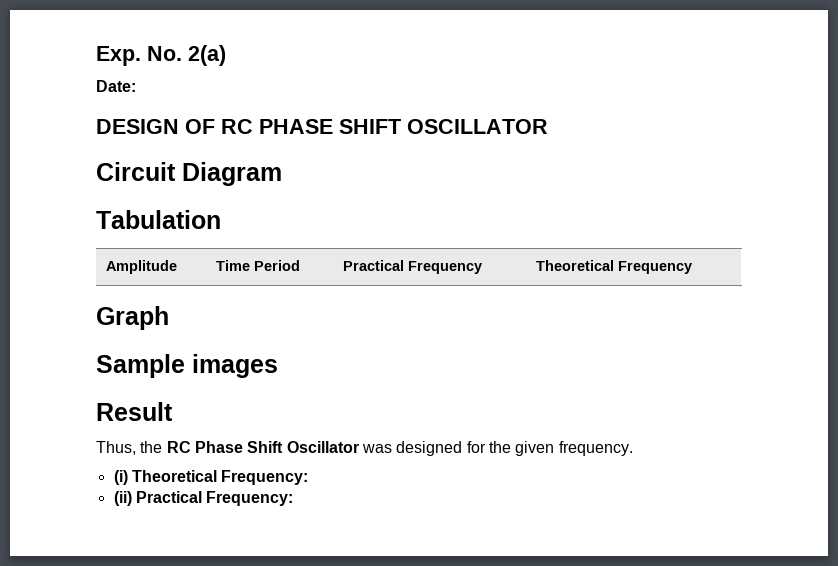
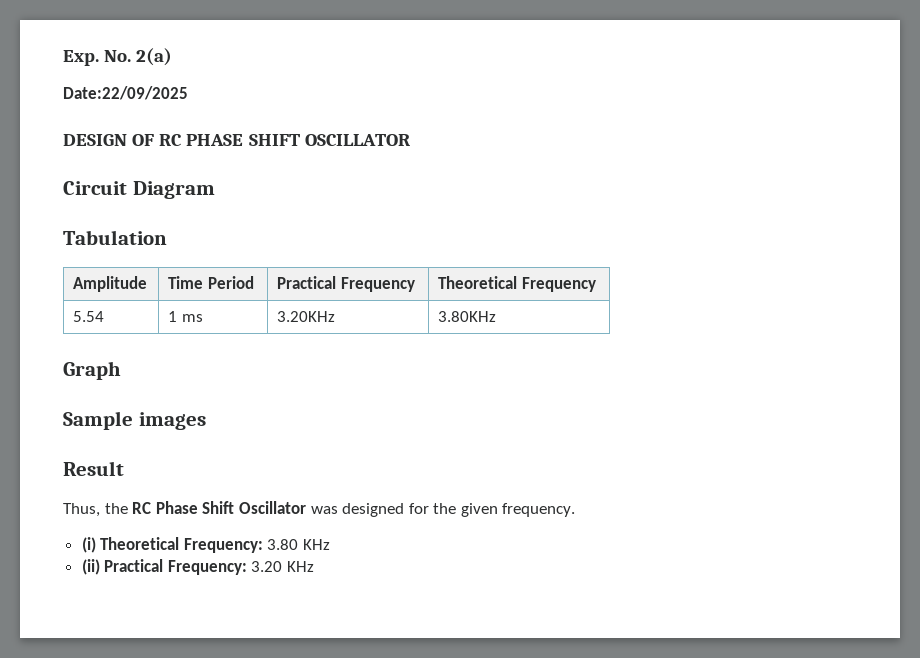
[96,80,136,92] Date: -> [63,86,188,100] Date:22/09/2025
(692, 267) none -> [73,311,105,322] [168,311,204,322] [277,311,336,322] [438,311,497,322] // 5.54 | 1 ms | 3.20KHz | 3.80KHz
(309, 477) none -> [267,539,331,550] 3.80 KHz
(294, 498) none -> [251,561,315,572] 3.20 KHz

